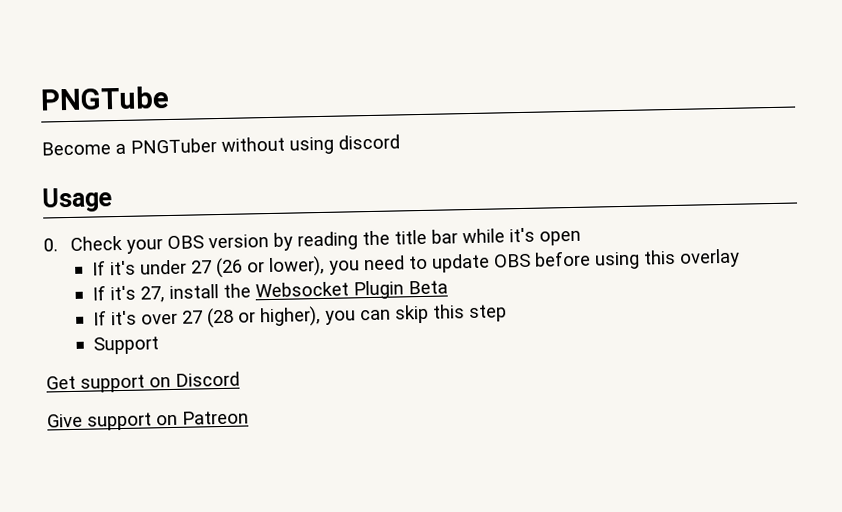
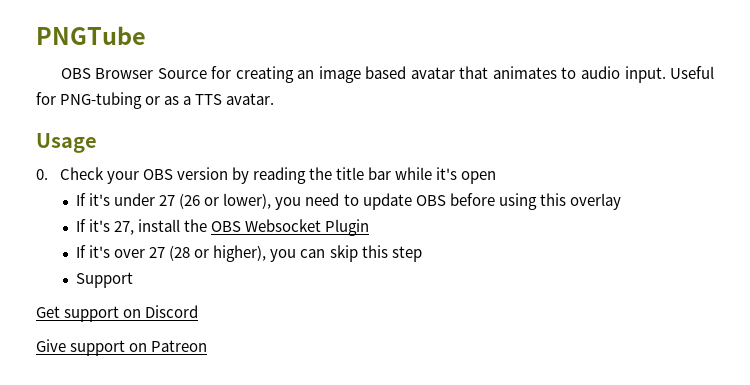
[41,134,400,156] Become a PNGTuber without using discord -> [60,66,715,83] [36,92,275,109] OBS Browser Source for creating an image based avatar that animates to audio input. Useful for PNG-tubing or as a TTS avatar.
(251, 290) none -> [211,221,242,232] OBS
[407,280,448,295] Beta -> (370, 227) none

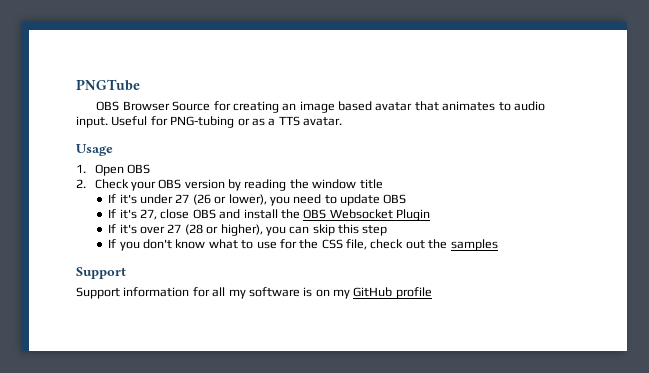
[36,169,48,180] 0. -> [76,164,150,176] [76,179,86,188] 1. Open OBS // 2.
(332, 173) none -> [312,179,357,189] window
[367,167,497,184] bar while it's open -> (383, 184) none
[449,193,621,210] before using this overlay -> (407, 199) none
(135, 228) none -> [160,209,241,219] close OBS and
[76,272,134,288] [36,305,199,322] [36,339,208,356] Support // Get support on Discord // Give support on Patreon -> [108,239,498,251] [76,267,126,279] [76,287,432,299] If you don't know what to use for the CSS file, check out the samples // Support // Support information for all my software is on my GitHub profile

